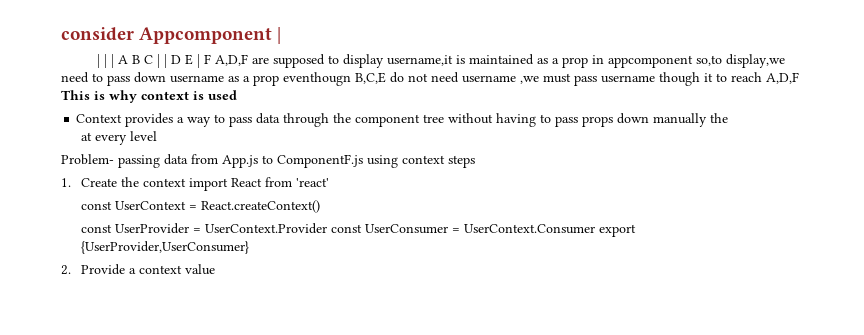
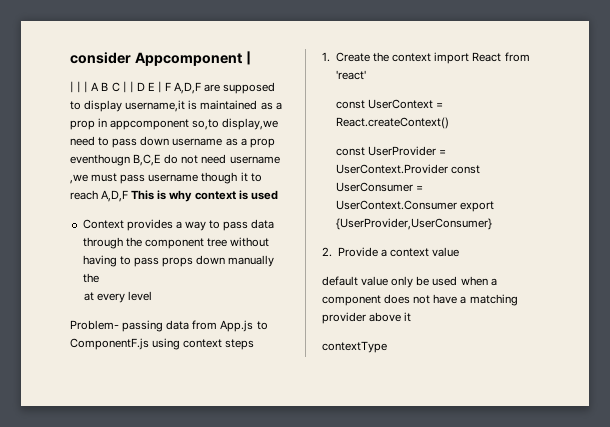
(216, 269) none -> [322,276,497,288] [322,294,518,306] [322,312,412,324] [322,341,387,353] // default value only be used when a component does not have a matching provider above it // contextType

